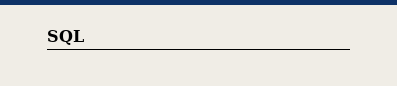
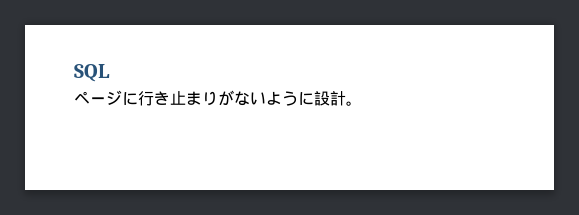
(84, 37) none -> [74,90,362,106] // ページに行き止まりがないように設計。

